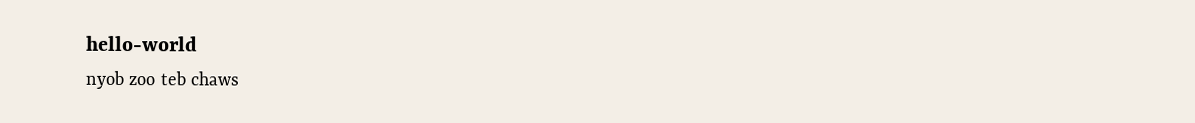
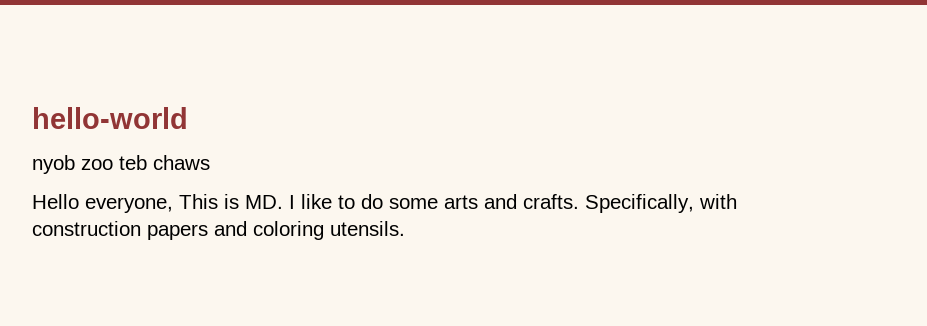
(240, 78) none -> [32,194,737,213] [32,221,405,240] // Hello everyone, This is MD. I like to do some arts and crafts. Specifically, with construction papers and coloring utensils.

